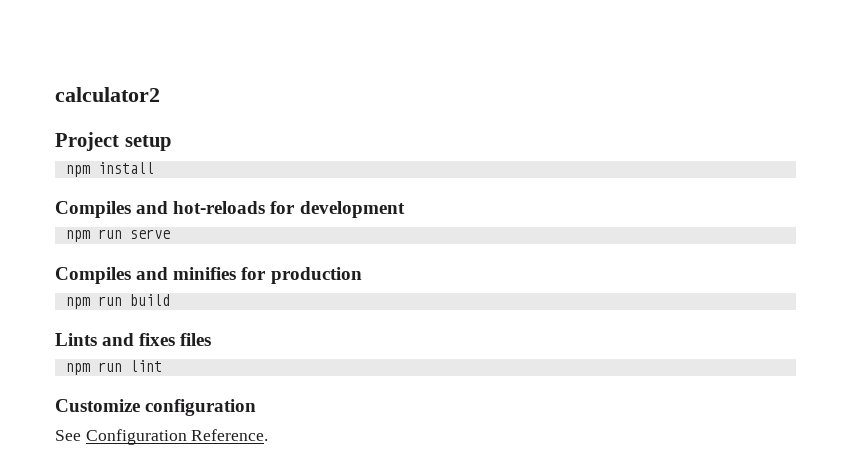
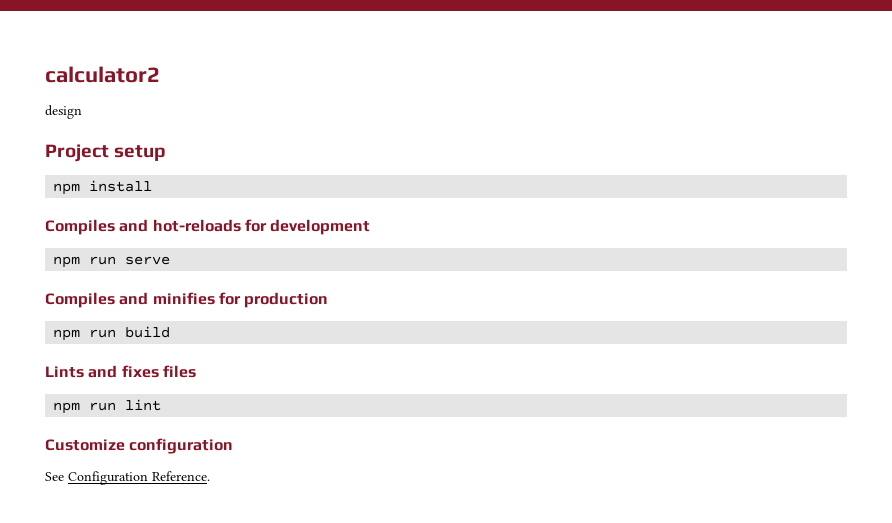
(160, 94) none -> [45,105,82,119] // design

